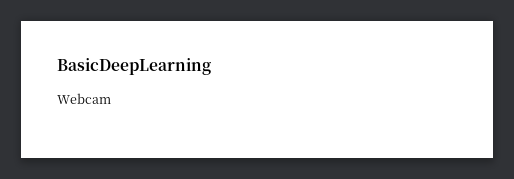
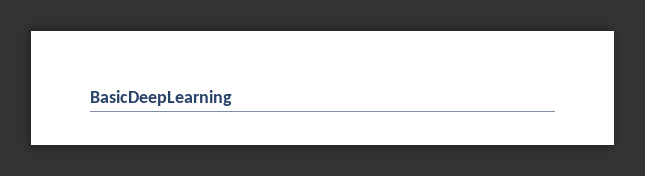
[57,93,111,104] // Webcam -> (232, 98) none

